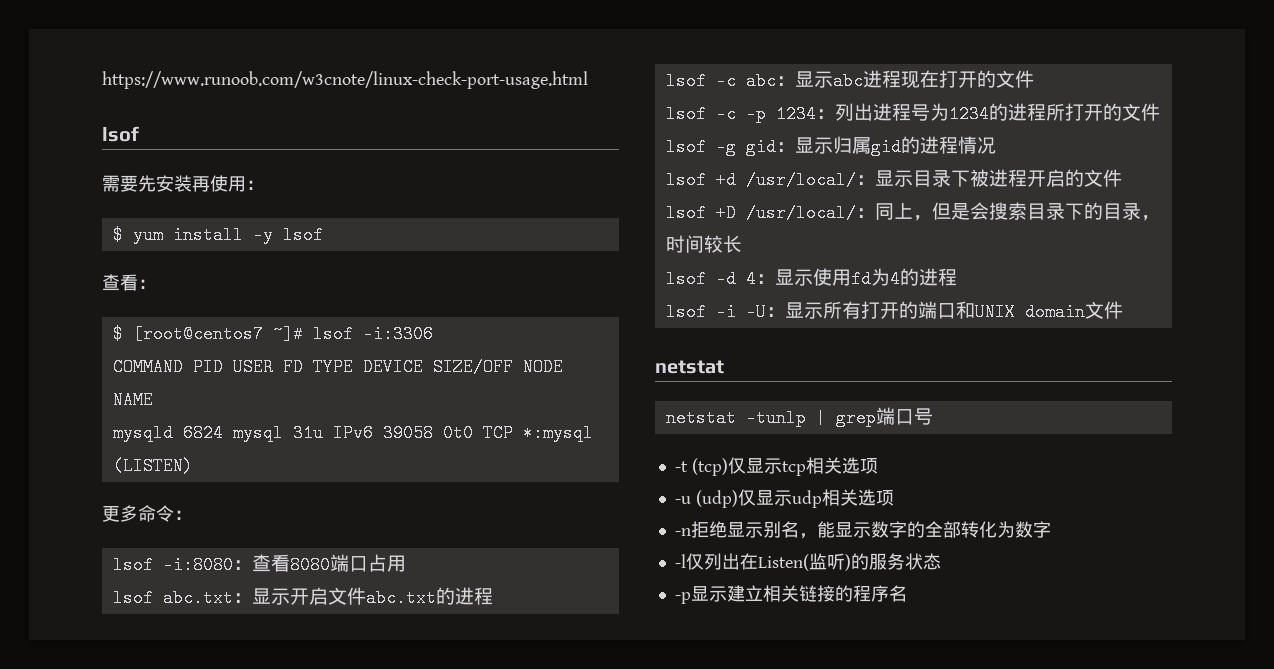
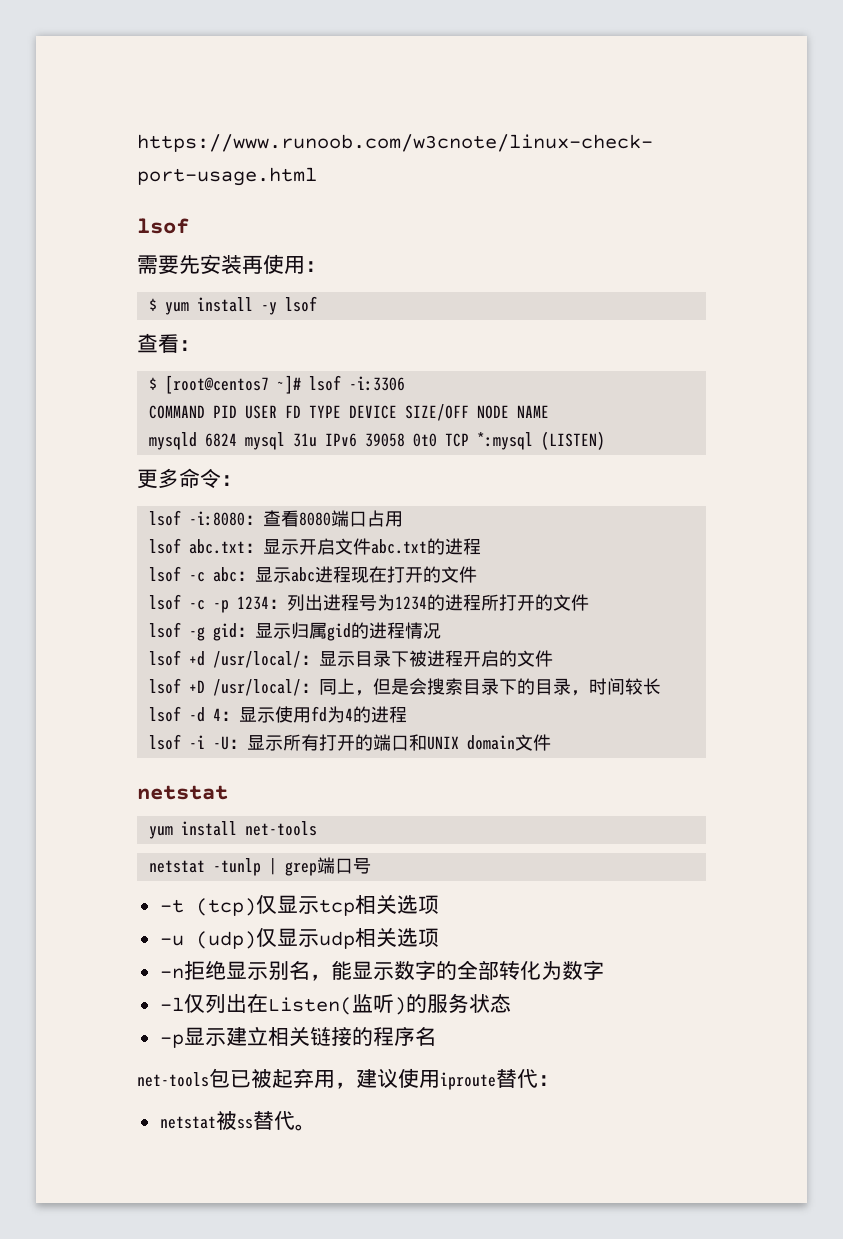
(724, 367) none -> [149,821,318,839] // yum install net-tools
(907, 593) none -> [137,1068,559,1090] [159,1111,316,1131] // net-tools包已被起弃用，建议使用iproute替代： // netstat被ss替代。

